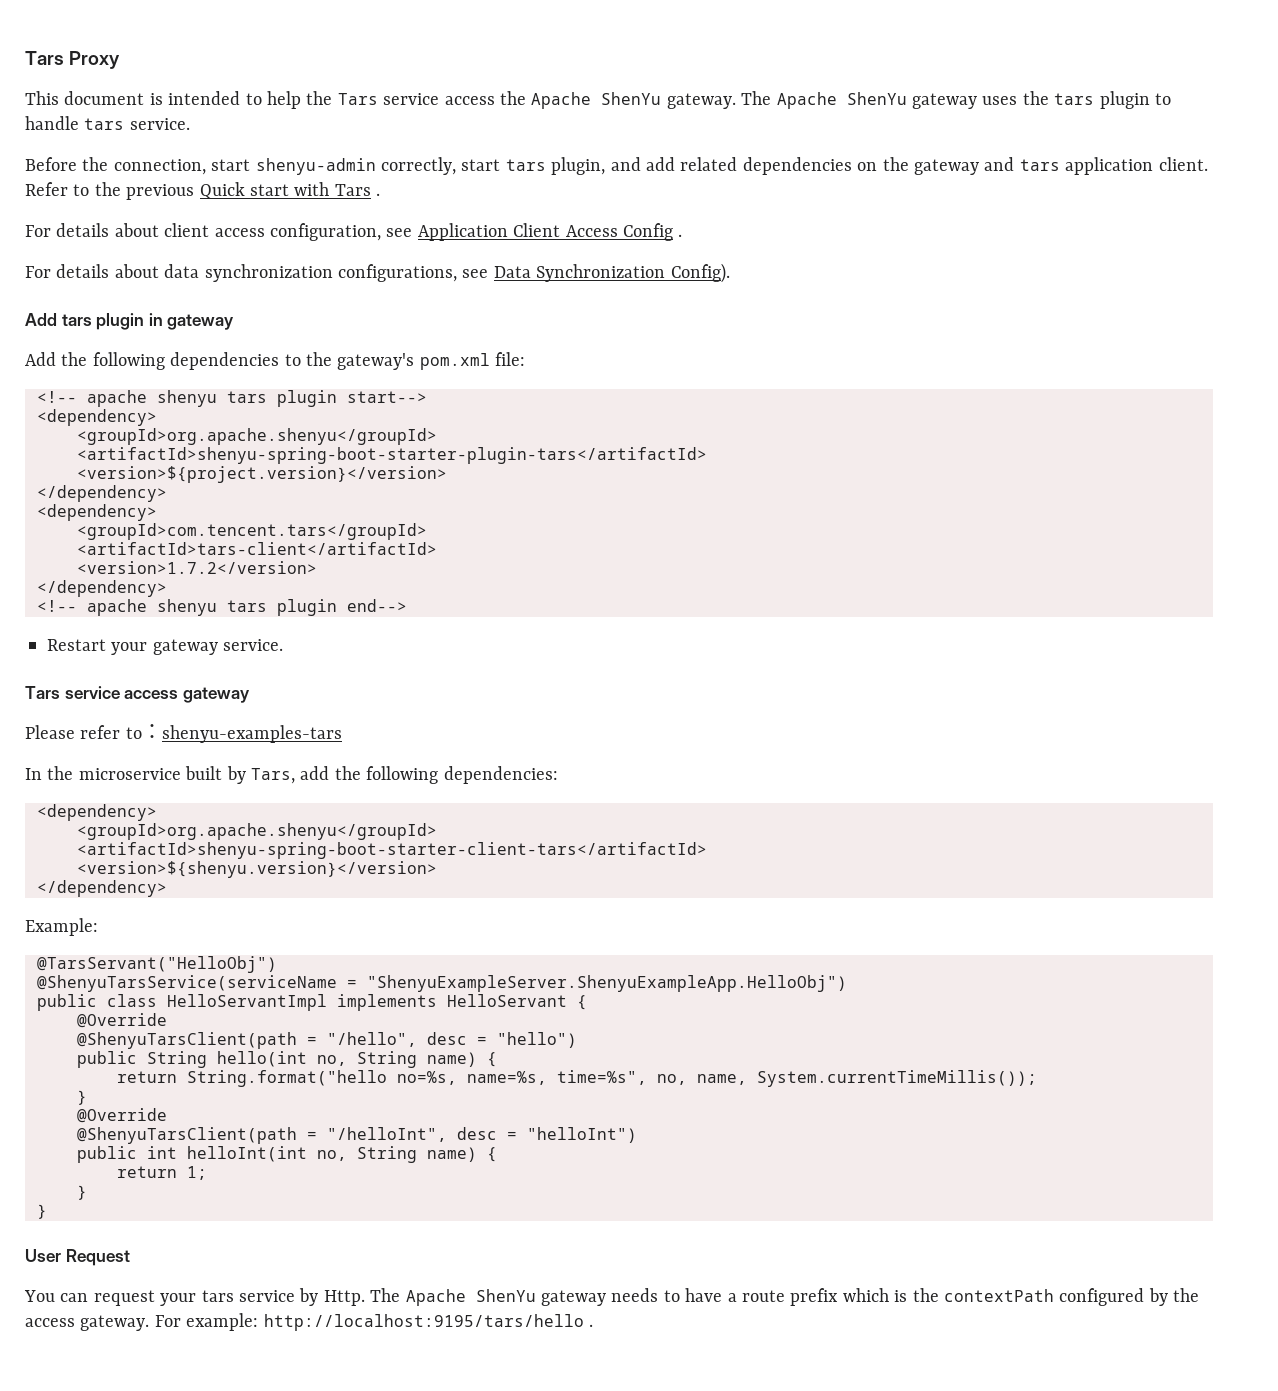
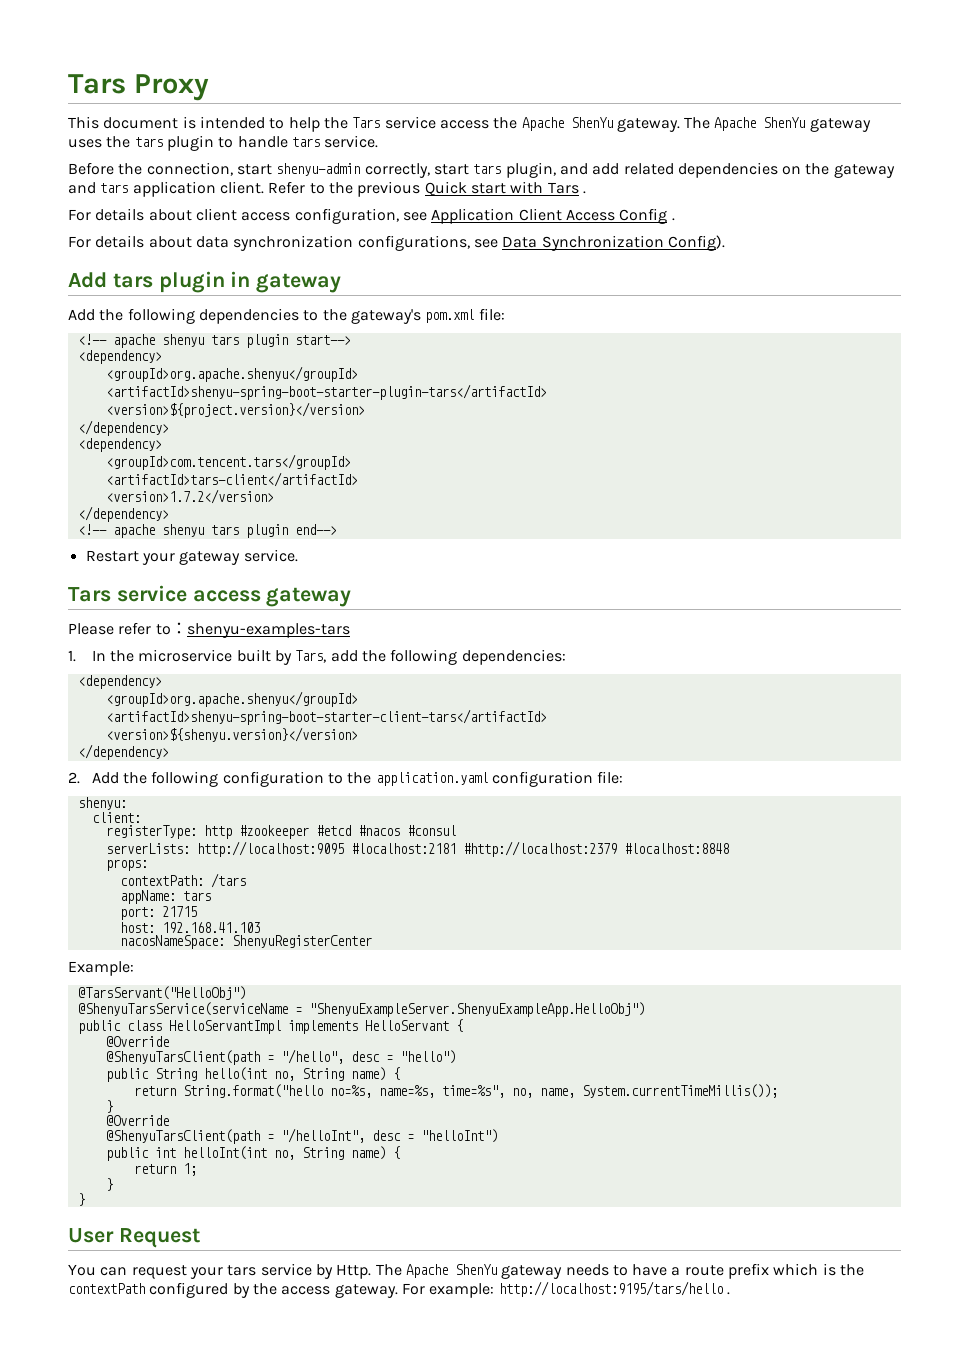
(342, 734) none -> [68,650,76,662] 1.
(167, 888) none -> [68,771,624,787] [77,797,127,810] [91,812,141,823] [105,825,456,839] [105,841,729,857] [105,859,148,871] [119,873,246,888] [119,890,211,904] [119,906,197,920] [119,922,260,933] [119,935,372,949] // 2. Add the following configuration to the application.yaml configuration file: // shenyu: // client: // registerType: http #zookeeper #etcd #nacos #consul // serverLists: http://localhost:9095 #localhost:2181 #http://localhost:2379 #localhost:8848 // props: // contextPath: /tars // appName: tars // port: 21715 // host: 192.168.41.103 // nacosNameSpace: ShenyuRegisterCenter

